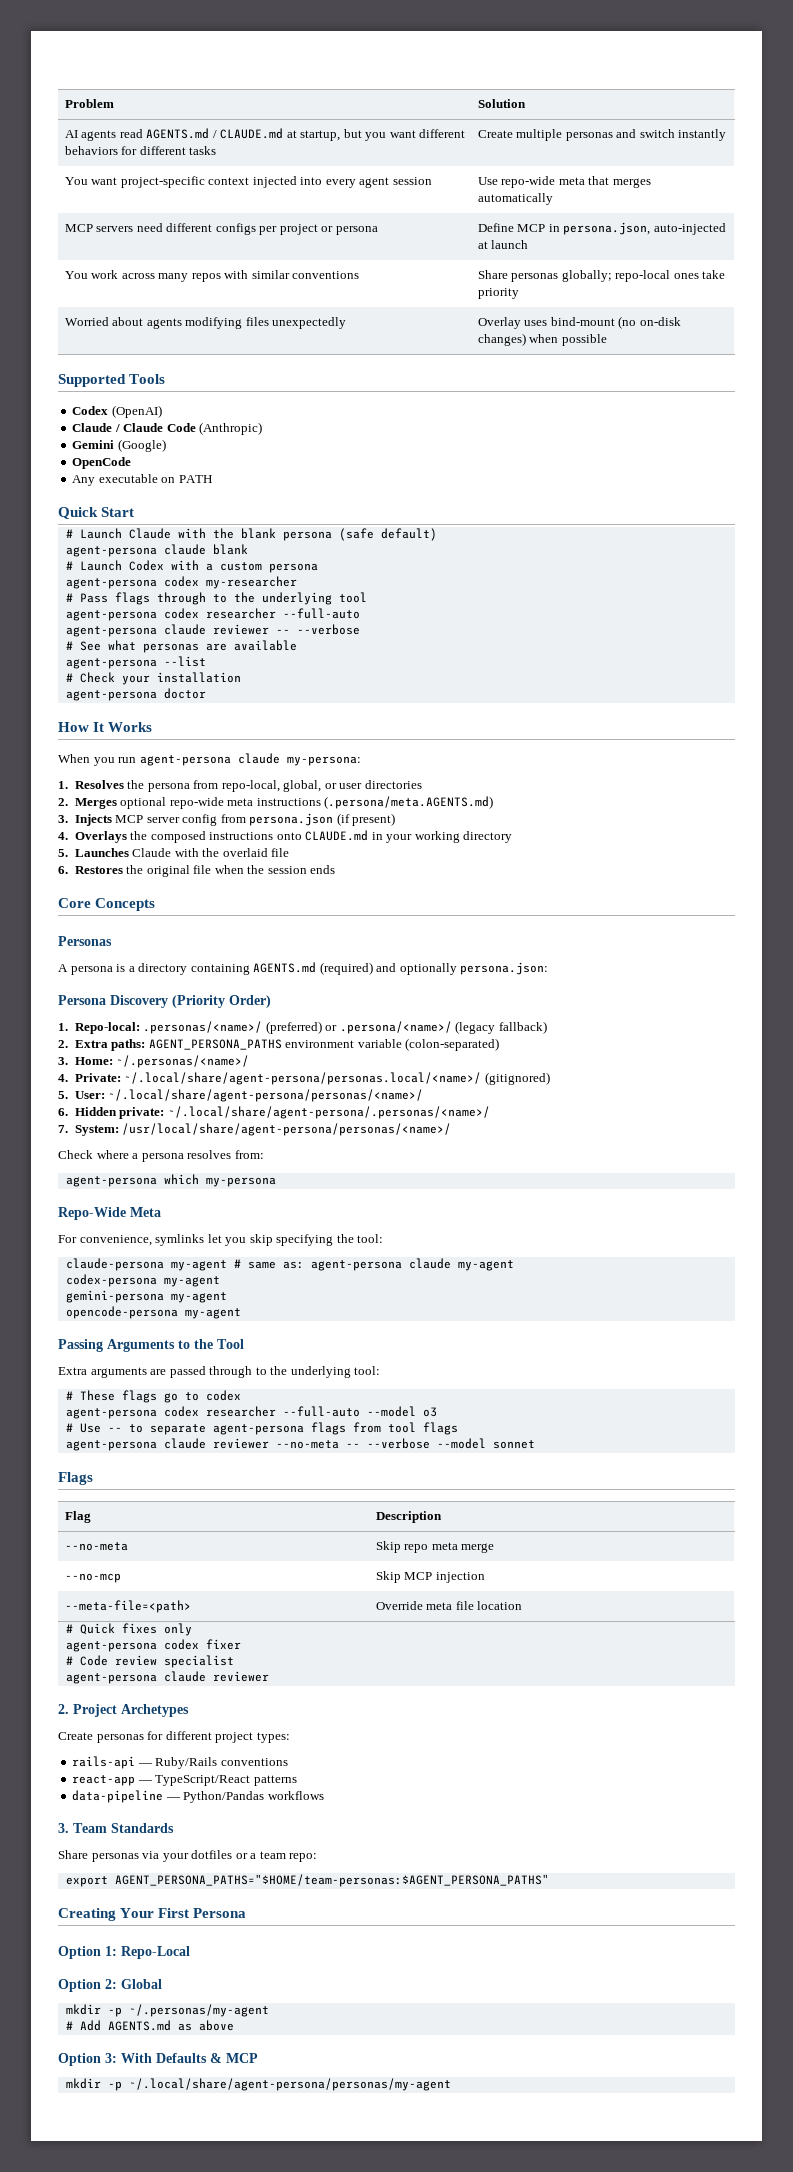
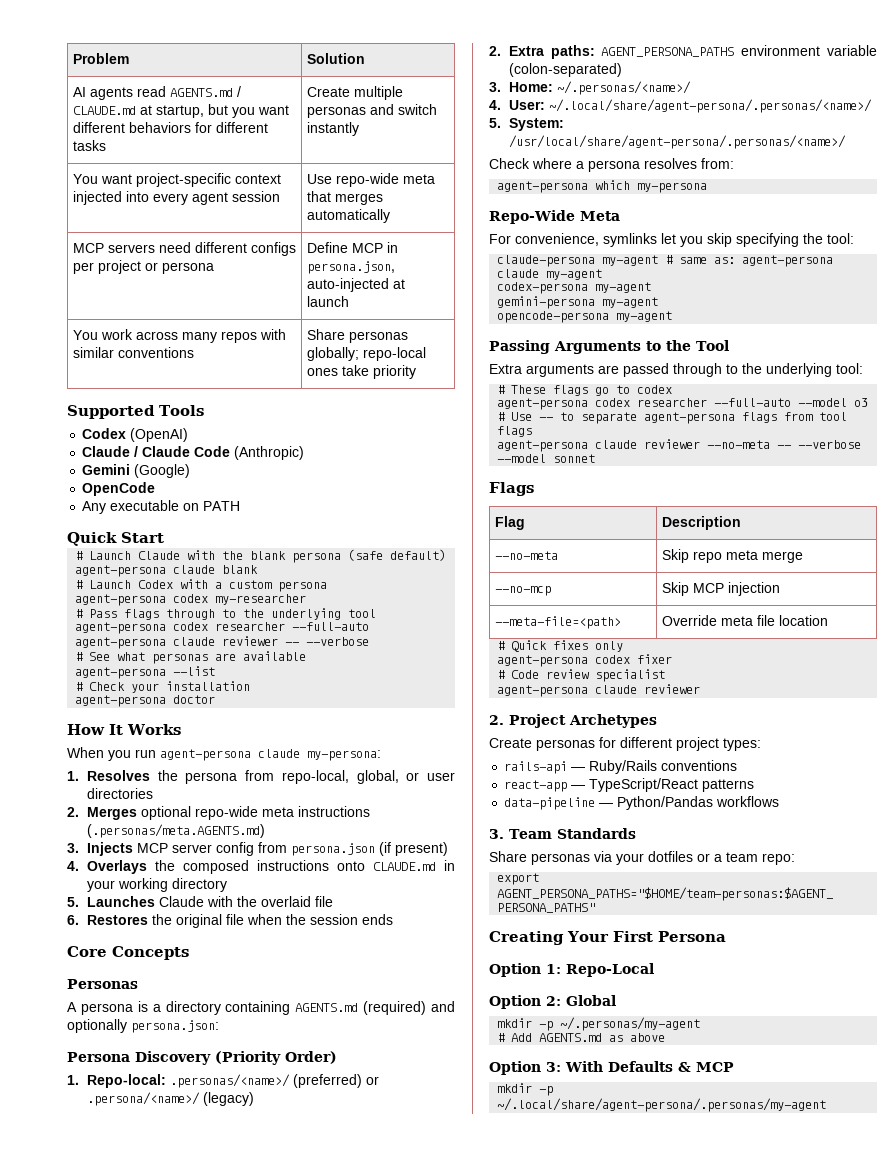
[64,317,347,329] [477,316,681,329] [477,333,607,346] // Worried about agents modifying files unexpectedly | Overlay uses bind-mount (no on-disk changes) when possible -> (416, 372) none
[324,796,494,809] (.persona/meta.AGENTS.md) -> [86,824,265,838] (.personas/meta.AGENTS.md)
[455,1021,547,1034] (legacy fallback) -> [202,1092,254,1106] (legacy)
[74,1072,550,1085] [58,1089,424,1102] [58,1106,490,1119] [58,1123,452,1136] Private: ~/.local/share/agent-persona/personas.local/<name>/ (gitignored) // 5. User: ~/.local/share/agent-persona/personas/<name>/ // 6. Hidden private: ~/.local/share/agent-persona/.personas/<name>/ // 7. System: /usr/local/share/agent-persona/personas/<name>/ -> [508,99,872,113] [489,118,564,131] [508,135,846,149] User: ~/.local/share/agent-persona/.personas/<name>/ // 5. System: /usr/local/share/agent-persona/.personas/<name>/
[128,2078,451,2091] ~/.local/share/agent-persona/personas/my-agent -> [497,1098,827,1112] ~/.local/share/agent-persona/.personas/my-agent

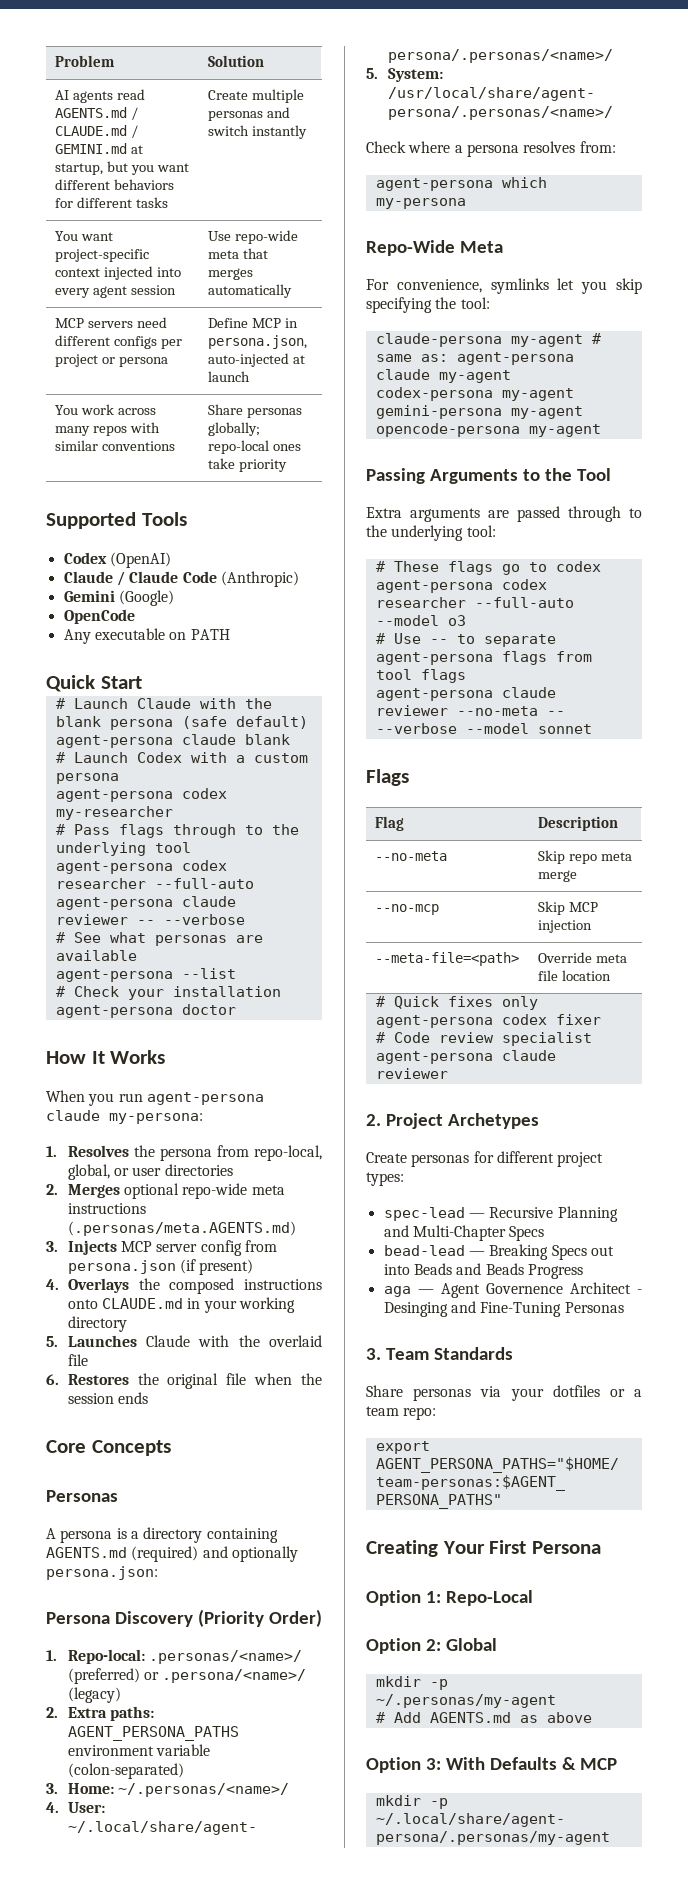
(136, 110) none -> [131,125,139,138] [55,143,128,154] / GEMINI.md
[504,760,738,774] [504,778,755,792] [504,796,780,810] rails-api — Ruby/Rails conventions // react-app — TypeScript/React patterns // data-pipeline — Python/Pandas workflows -> [383,1206,618,1222] [383,1225,545,1241] [383,1244,614,1260] [383,1263,583,1279] [383,1282,642,1298] [383,1301,624,1317] spec-lead — Recursive Planning and Multi-Chapter Specs // bead-lead — Breaking Specs out into Beads and Beads Progress // aga — Agent Governence Architect - Desinging and Fine-Tuning Personas

